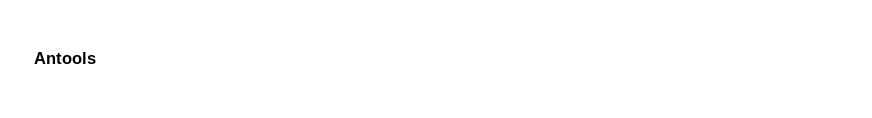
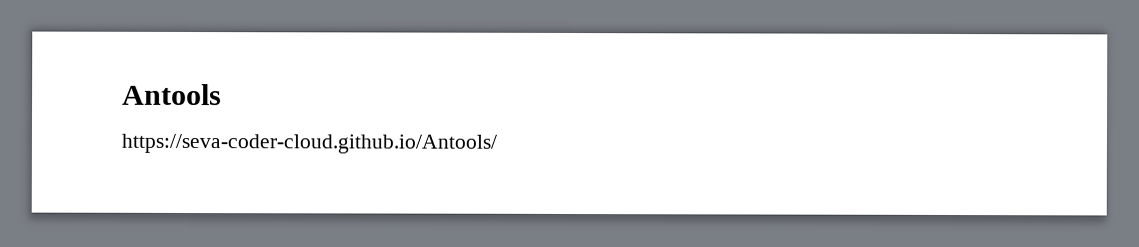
(96, 58) none -> [121,133,497,154] // https://seva-coder-cloud.github.io/Antools/

